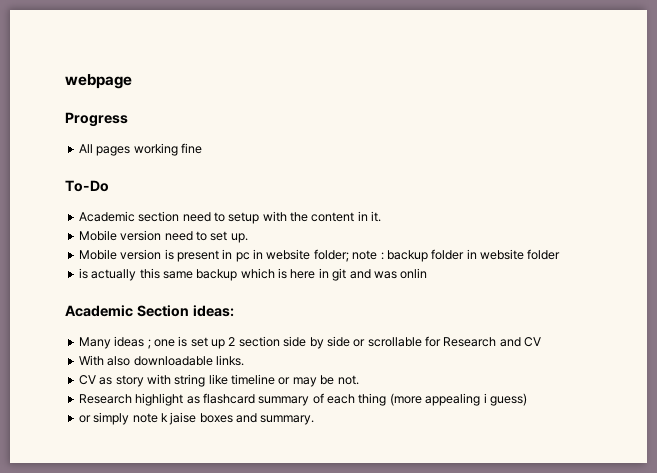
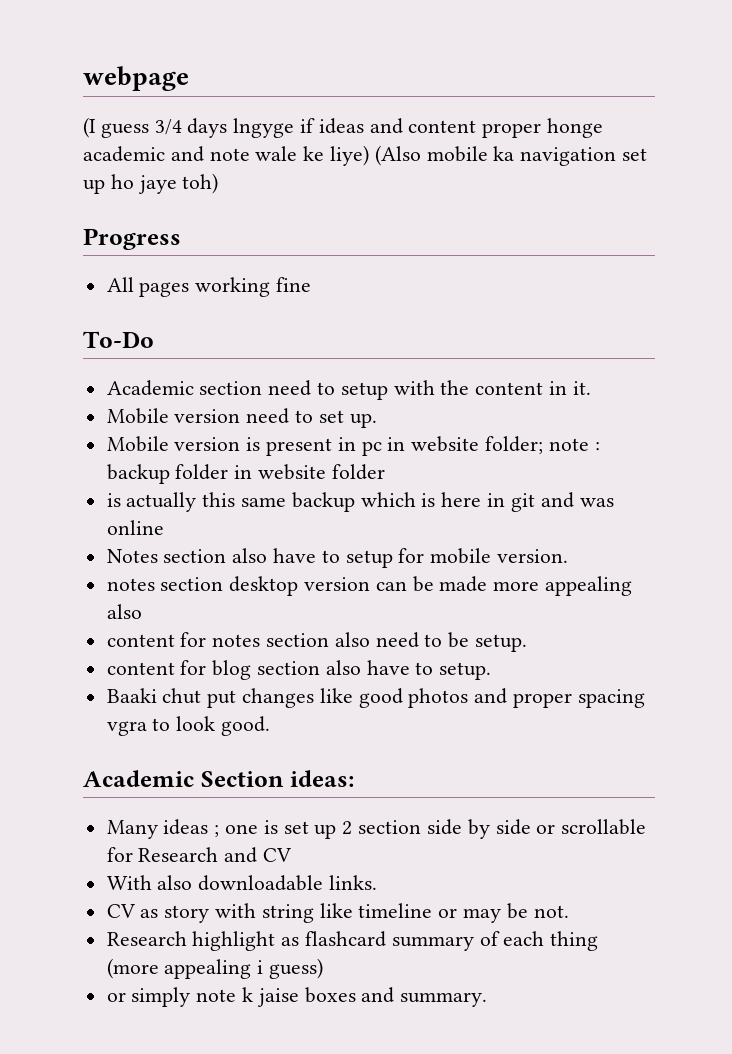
(132, 81) none -> [83,117,604,138] [83,145,648,166] [83,173,219,194] // (I guess 3/4 days lngyge if ideas and content proper honge academic and note wale ke liye) (Also mobile ka navigation set up ho jaye toh)
[400,268,428,279] onlin -> [106,520,164,535] [106,548,569,568] [106,576,633,596] [106,604,142,619] [106,632,528,652] [106,660,492,680] [106,688,645,708] [106,716,271,736] online // Notes section also have to setup for mobile version. // notes section desktop version can be made more appealing also // content for notes section also need to be setup. // content for blog section also have to setup. // Baaki chut put changes like good photos and proper spacing vgra to look good.

